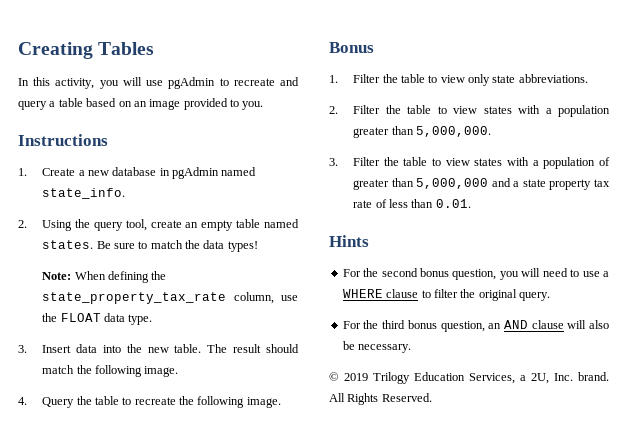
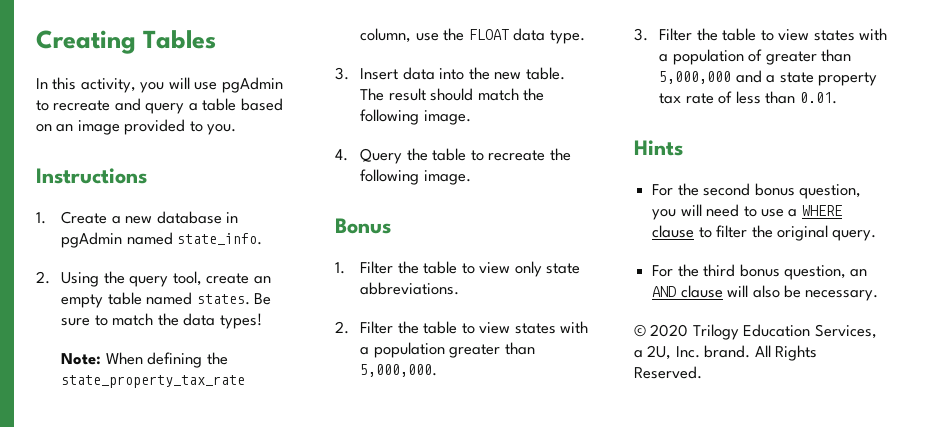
[344,373,368,381] 2019 -> [650,324,689,337] 2020

